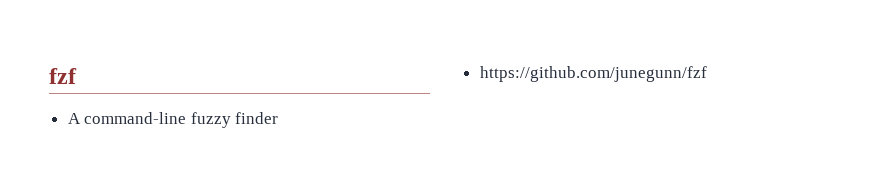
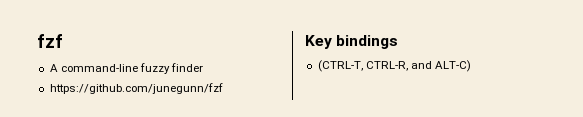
(707, 74) none -> [305,35,399,49] [317,60,471,72] // Key bindings // (CTRL-T, CTRL-R, and ALT-C)

